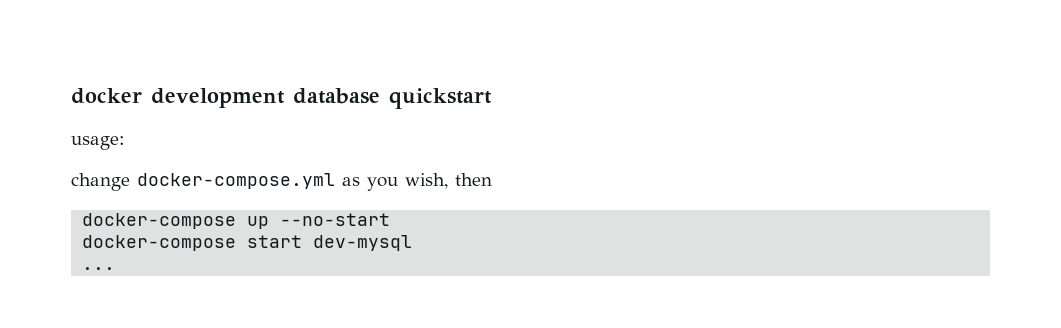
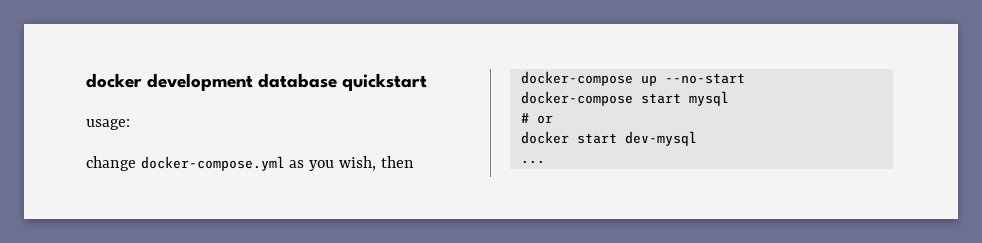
(303, 241) none -> [688,91,729,106] [520,113,553,124] [520,131,617,144] mysql // # or // docker start

